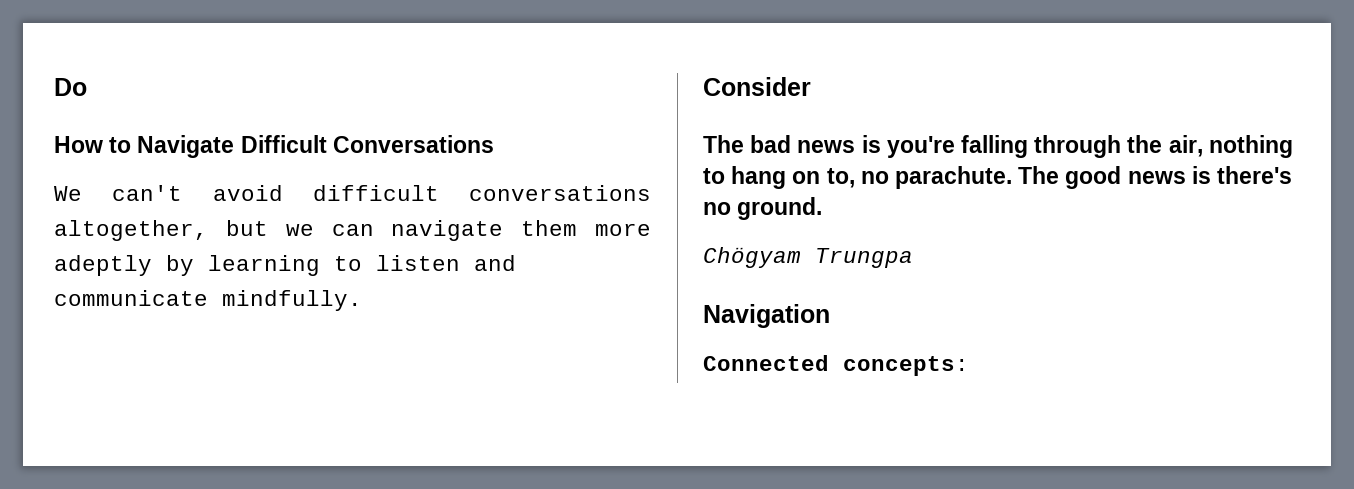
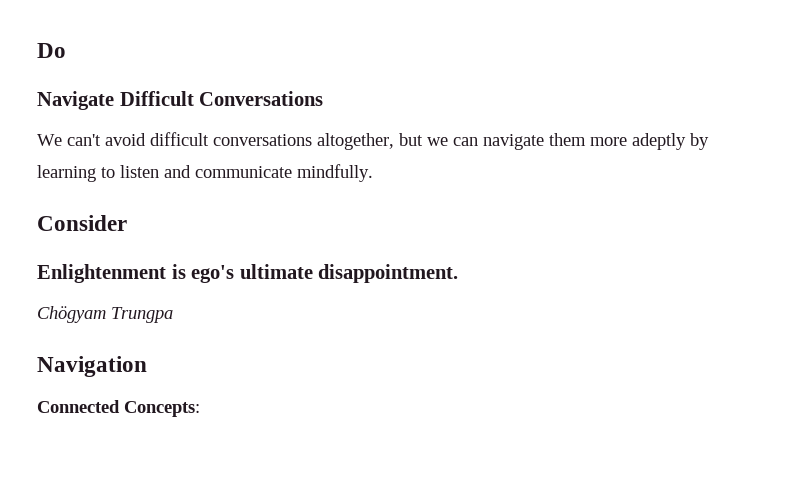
[54,136,132,153] How to -> (66, 50) none
[703,135,1293,158] [703,166,1293,189] [703,197,823,220] The bad news is you're falling through the air, nothing to hang on to, no parachute. The good news is there's no ground. -> [37,264,459,283] Enlightenment is ego's ultimate disappointment.
[843,356,969,376] concepts: -> [124,401,200,417] Concepts:

